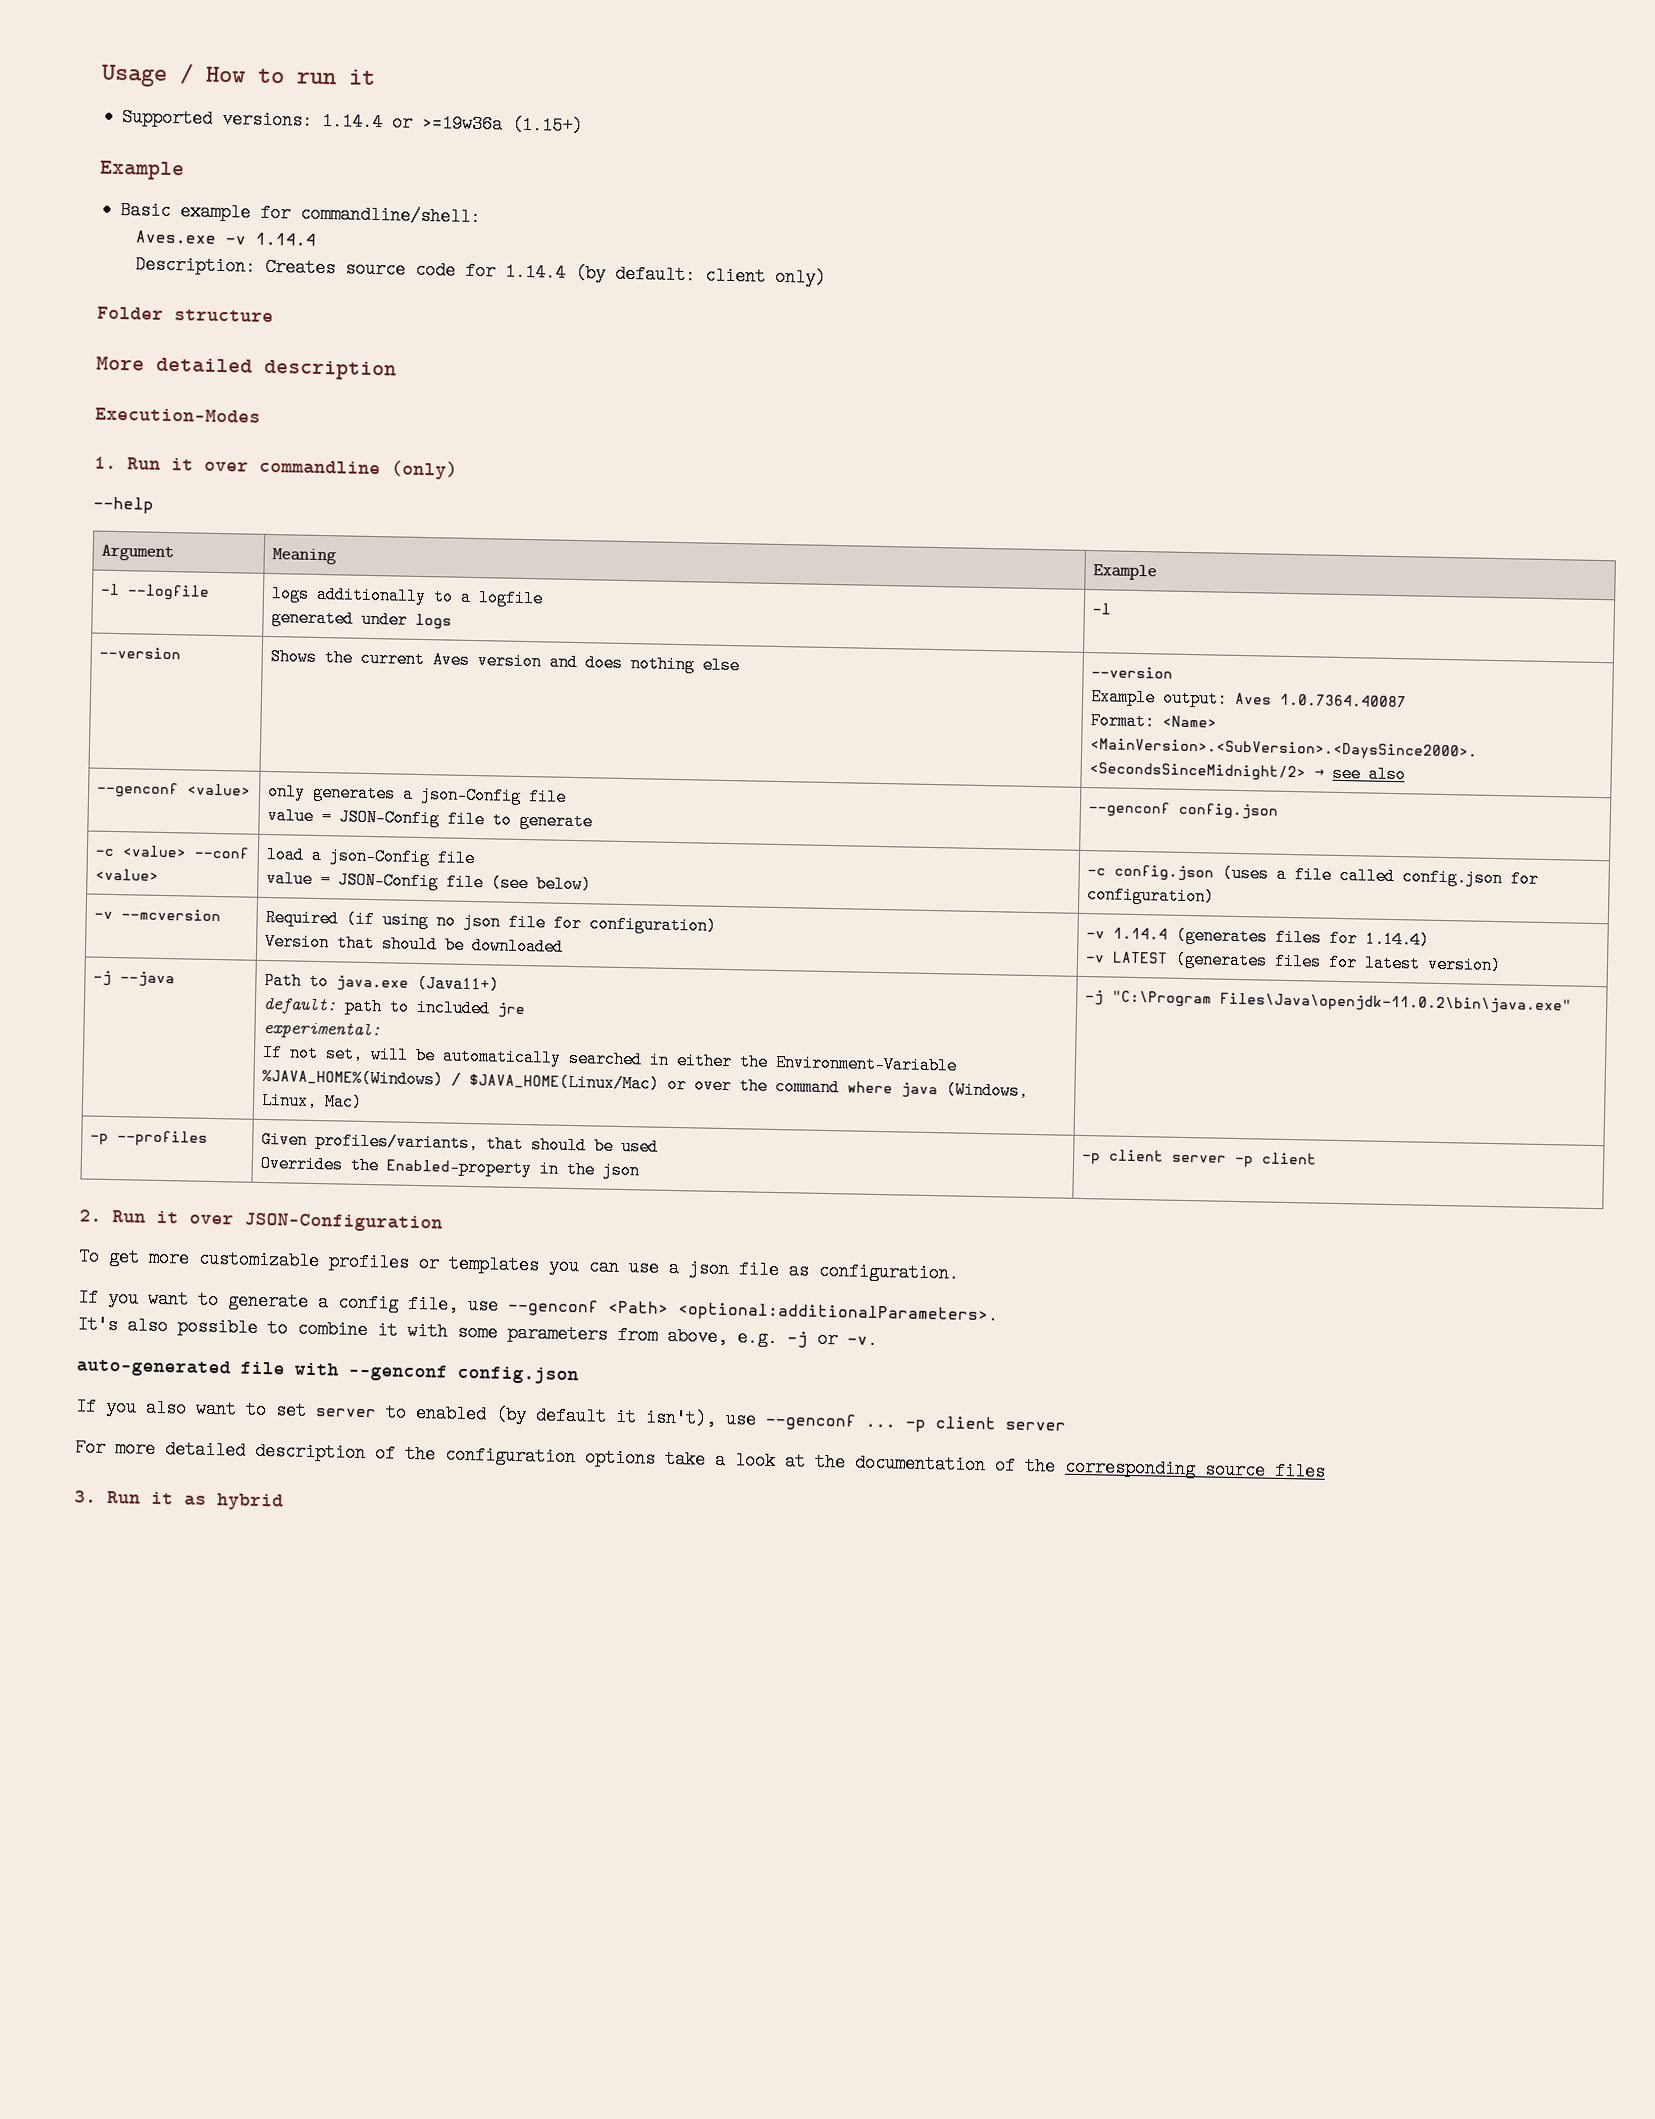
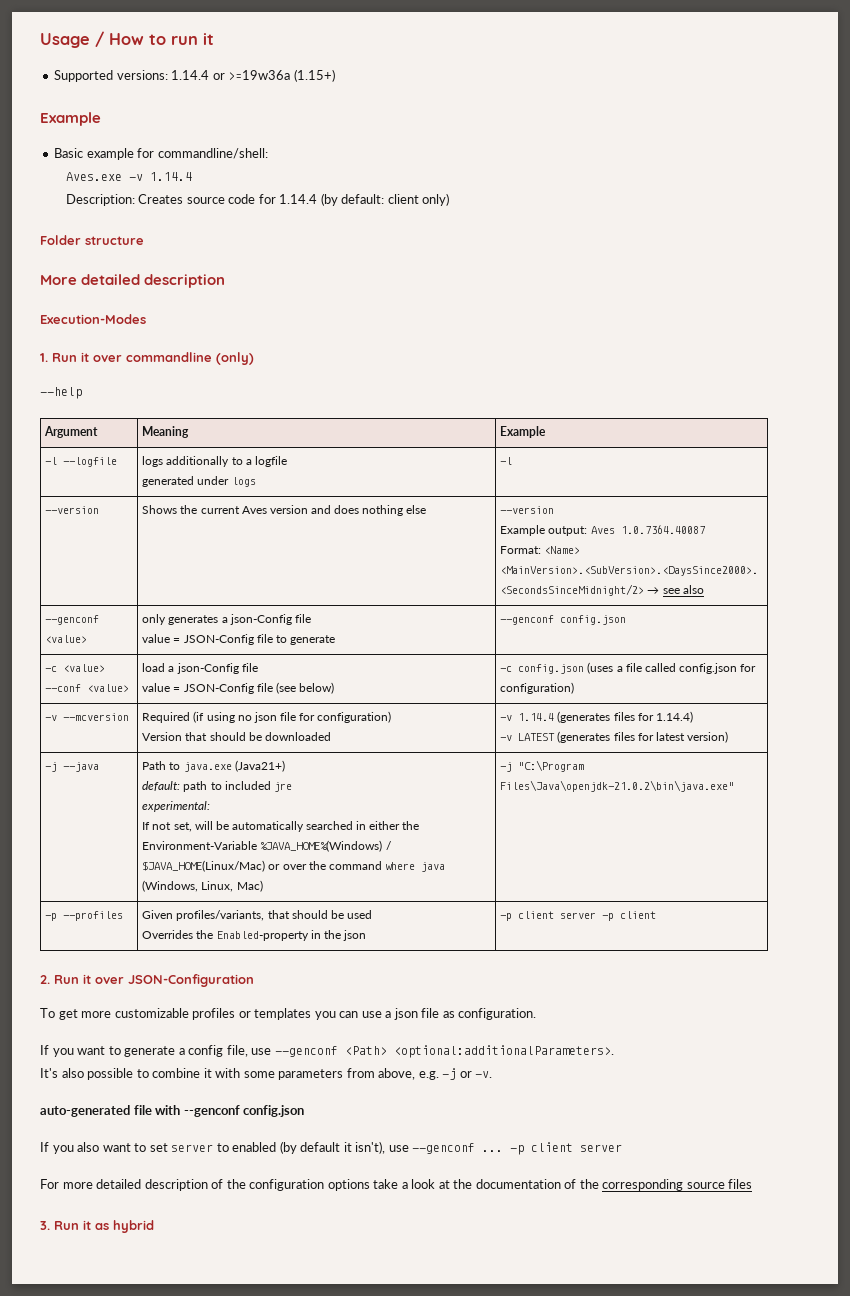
[416,974,500,994] (Java11+) -> [234,760,285,772] (Java21+)
[1219,992,1572,1015] Files\Java\openjdk-11.0.2\bin\java.exe" -> [500,780,735,792] Files\Java\openjdk-21.0.2\bin\java.exe"

